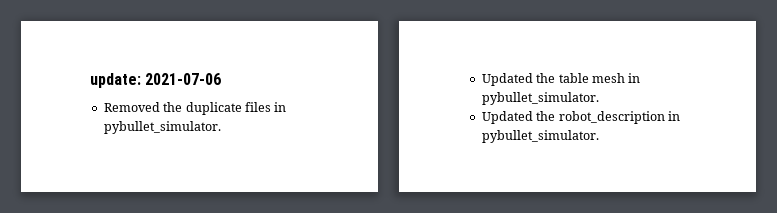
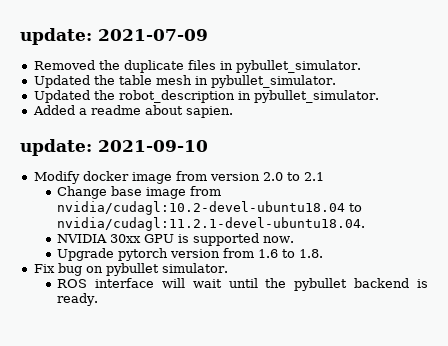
[90,73,222,88] update: 2021-07-06 -> [20,28,208,45] update: 2021-07-09
(599, 136) none -> [32,105,233,118] [20,139,208,156] [33,171,324,184] [57,186,222,199] [57,201,363,215] [57,217,366,231] [57,233,295,246] [57,248,324,261] [33,263,228,276] [57,278,428,291] [57,293,99,306] // Added a readme about sapien. // update: 2021-09-10 // Modify docker image from version 2.0 to 2.1 // Change base image from nvidia/cudagl:10.2-devel-ubuntu18.04 to nvidia/cudagl:11.2.1-devel-ubuntu18.04. // NVIDIA 30xx GPU is supported now. // Upgrade pytorch version from 1.6 to 1.8. // Fix bug on pybullet simulator. // ROS interface will wait until the pybullet backend is ready.

